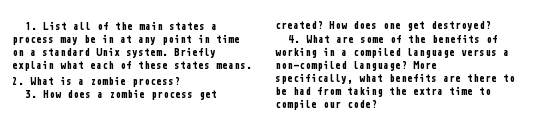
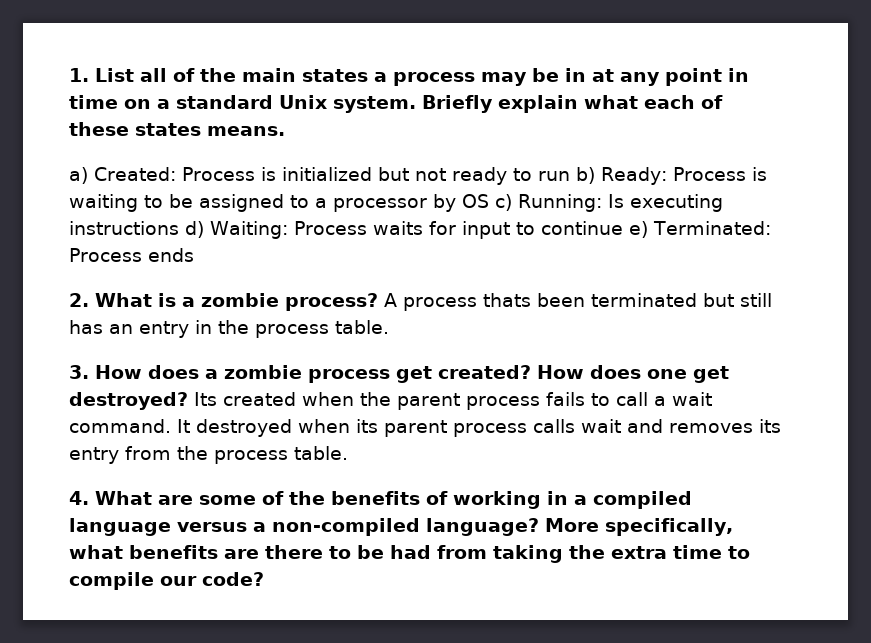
(252, 66) none -> [69,167,767,185] [69,194,723,212] [69,221,771,239] [69,248,194,262] // a) Created: Process is initialized but not ready to run b) Ready: Process is waiting to be assigned to a processor by OS c) Running: Is executing instructions d) Waiting: Process waits for input to continue e) Terminated: Process ends
(180, 82) none -> [384,293,772,311] [69,320,389,338] A process thats been terminated but still has an entry in the process table.
(491, 26) none -> [194,392,712,410] [69,419,781,437] [69,446,348,464] Its created when the parent process fails to call a wait command. It destroyed when its parent process calls wait and removes its entry from the process table.

